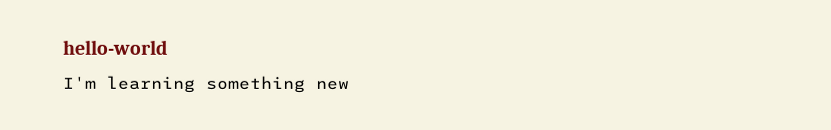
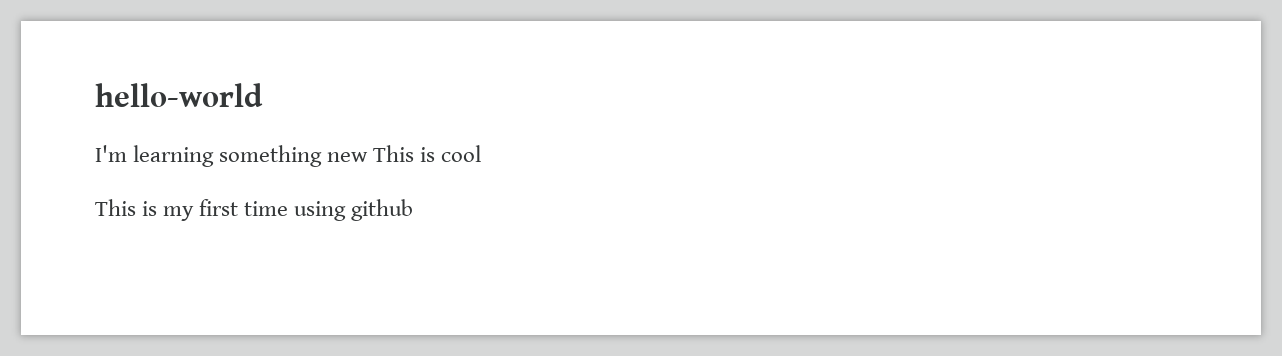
(349, 85) none -> [373,145,482,162] [95,199,414,221] This is cool // This is my first time using github

